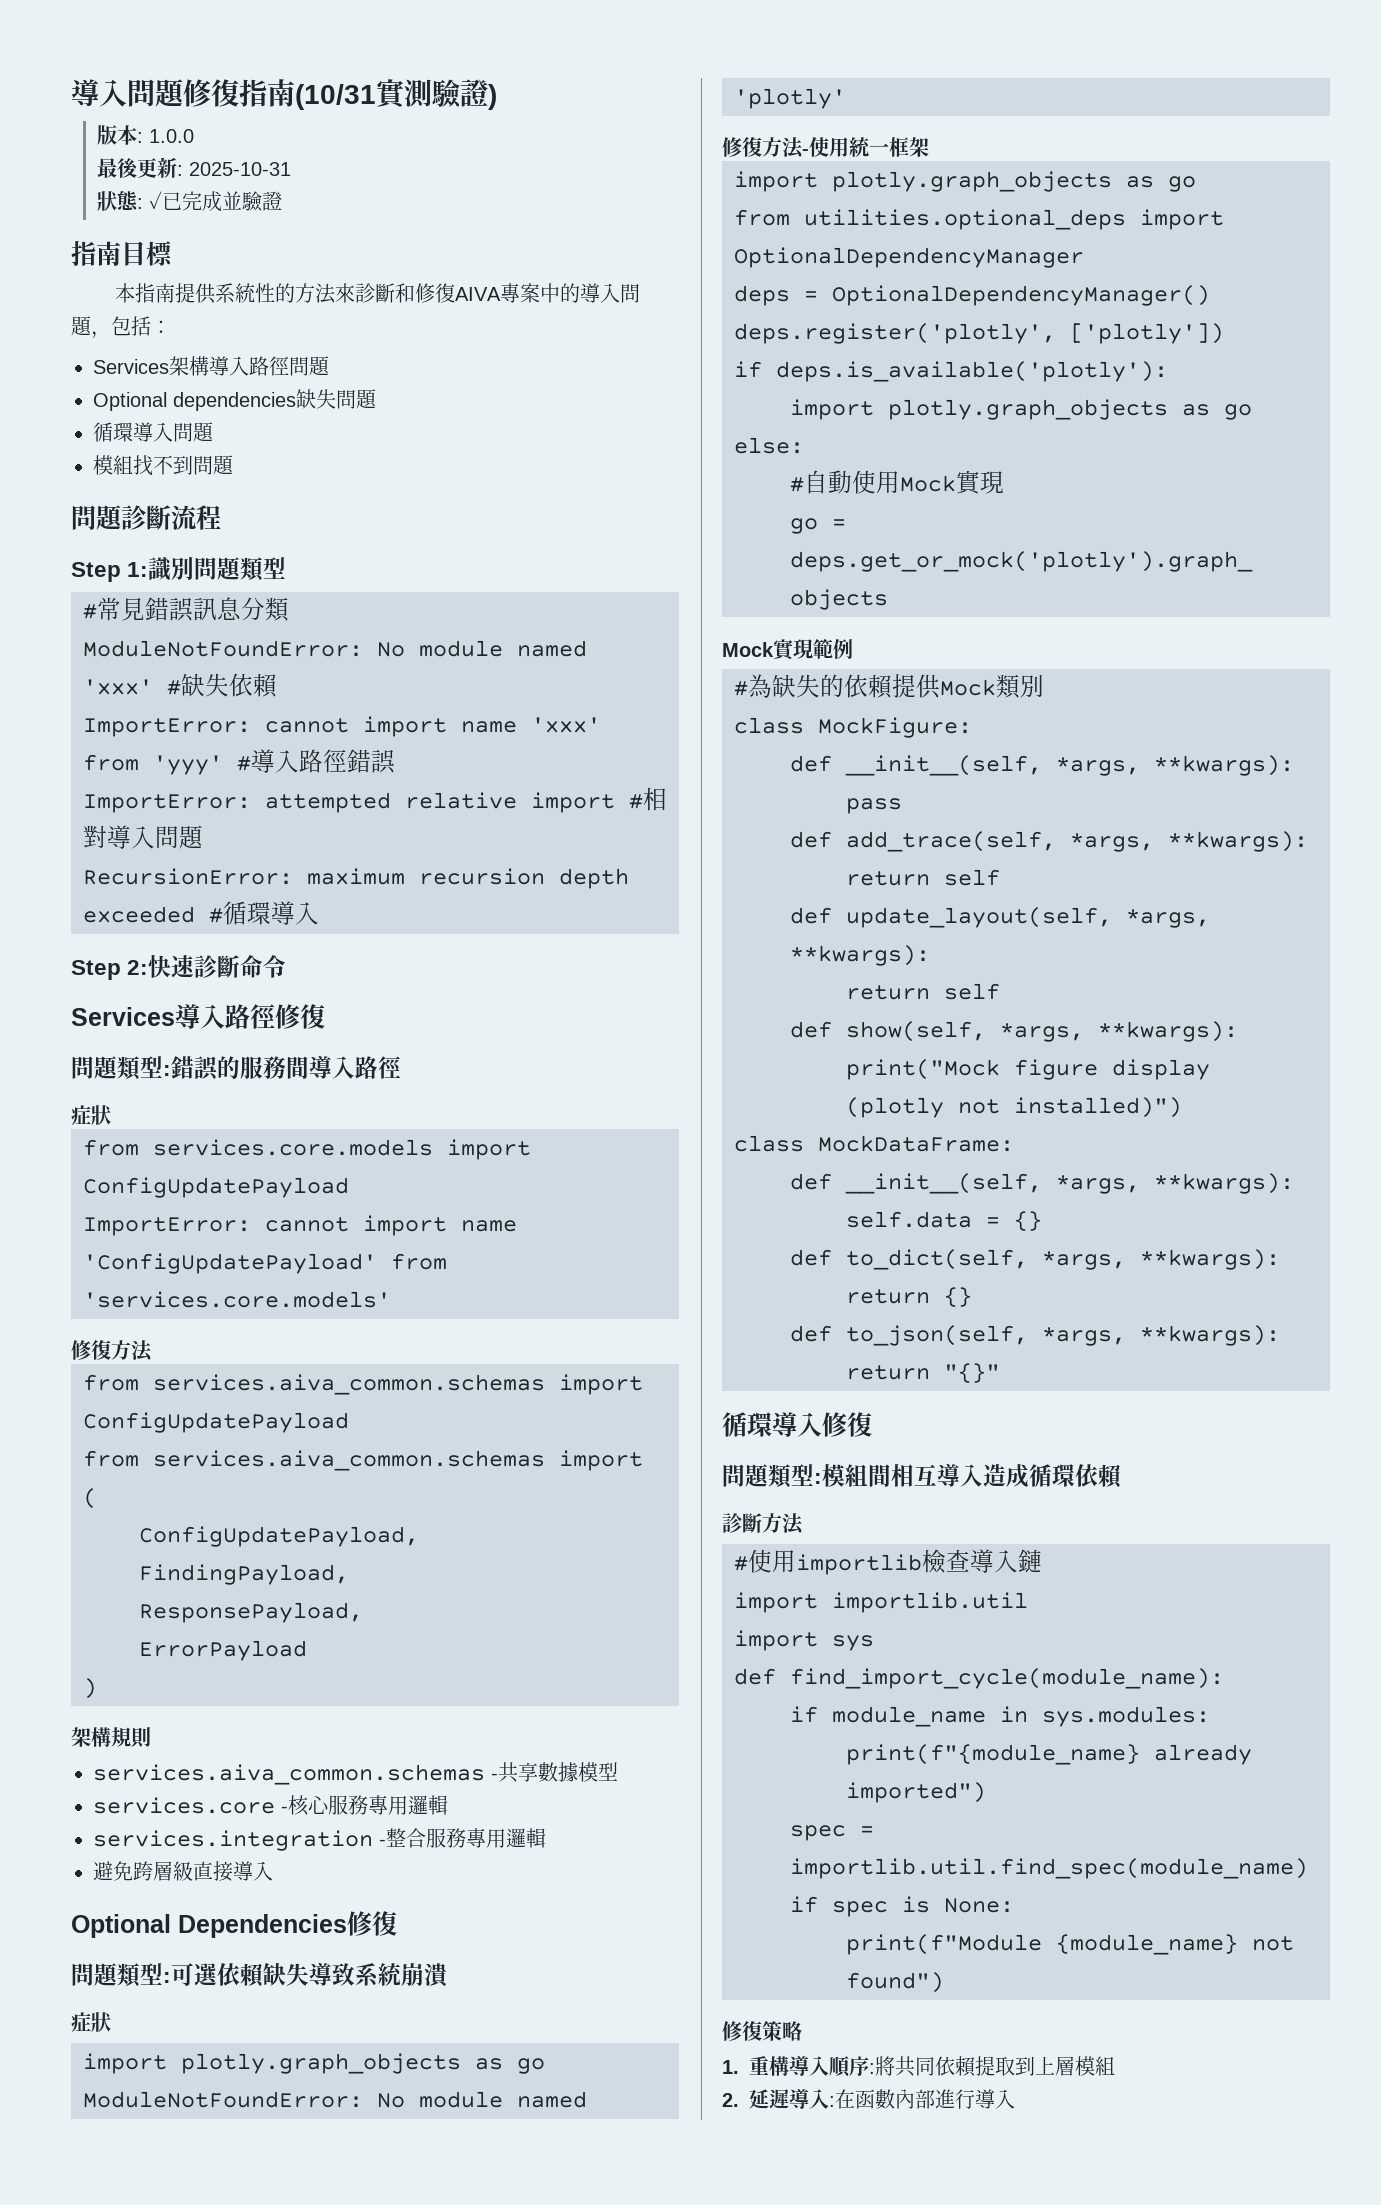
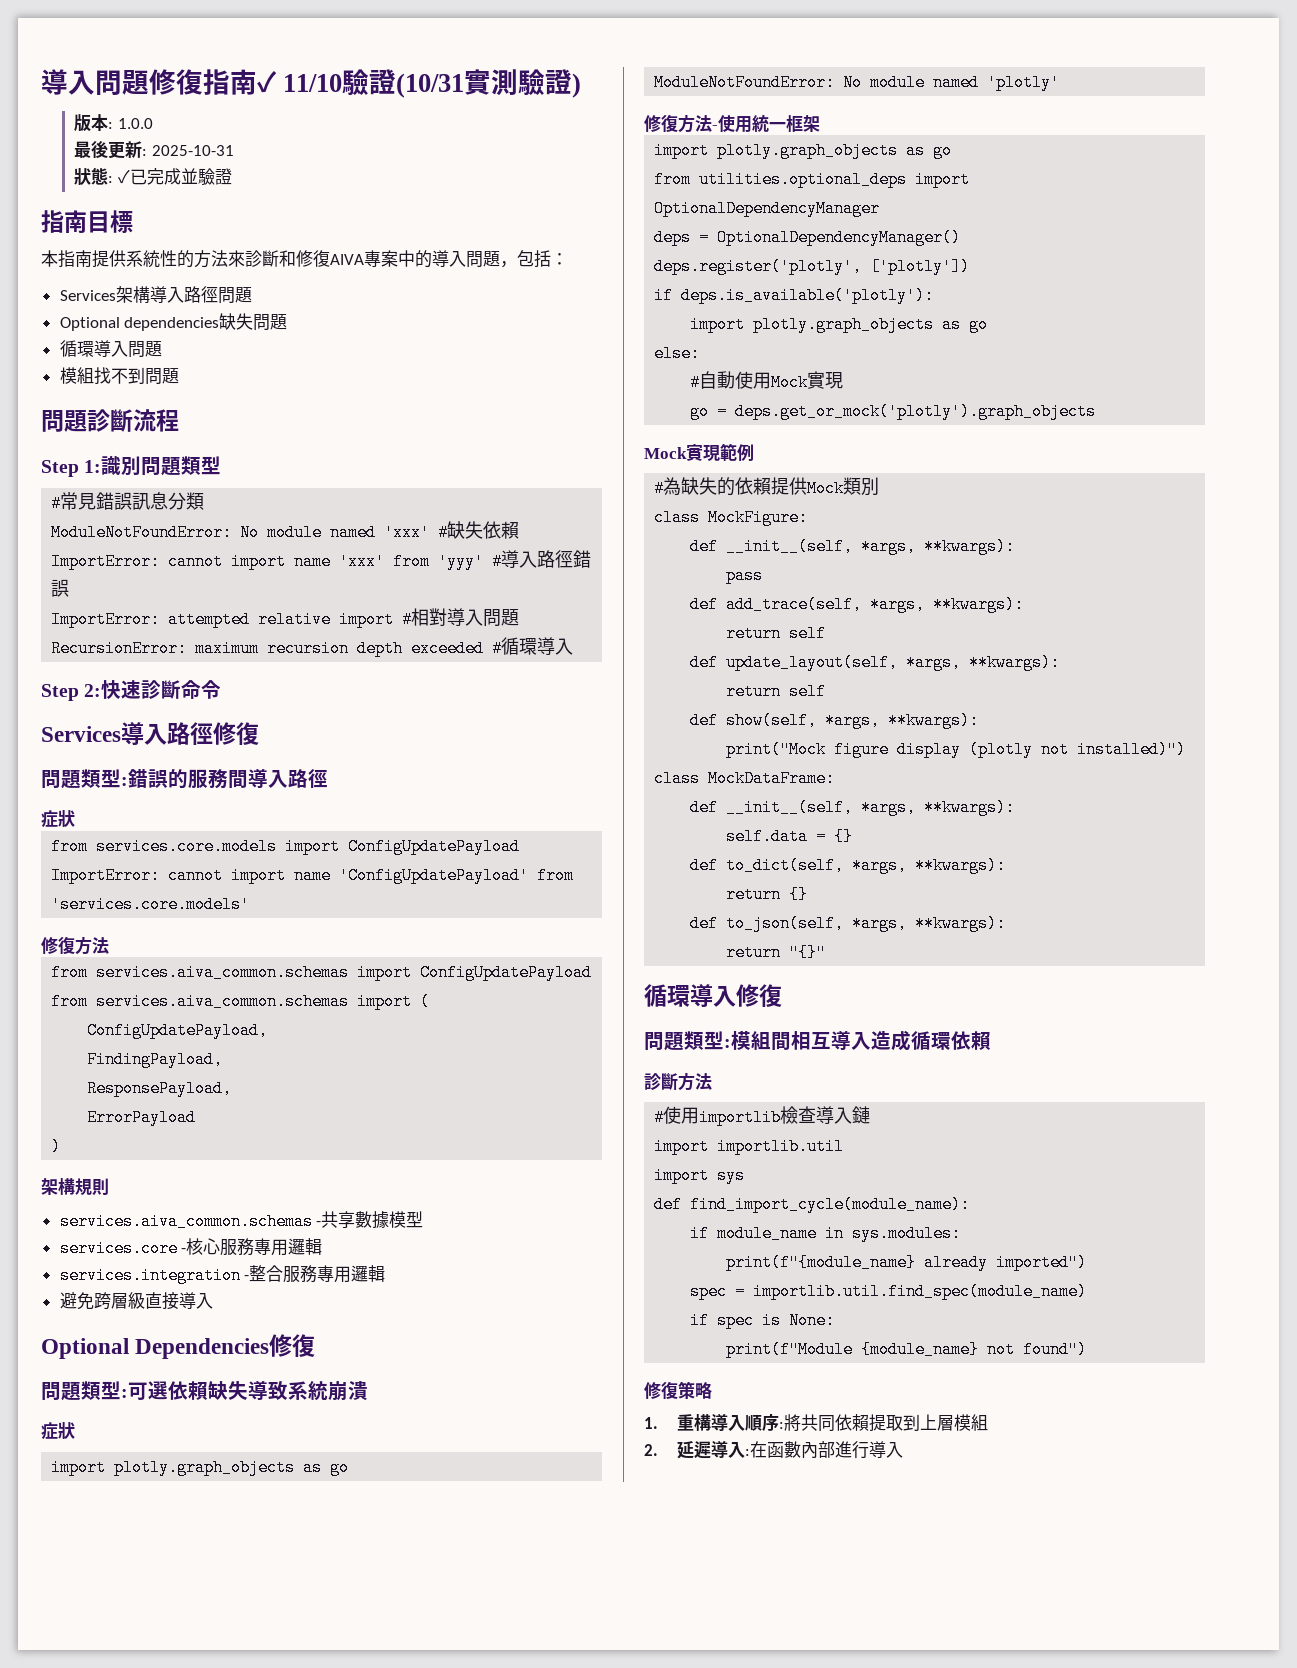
(295, 93) none -> [257,69,397,95] ✓ 11/10驗證

